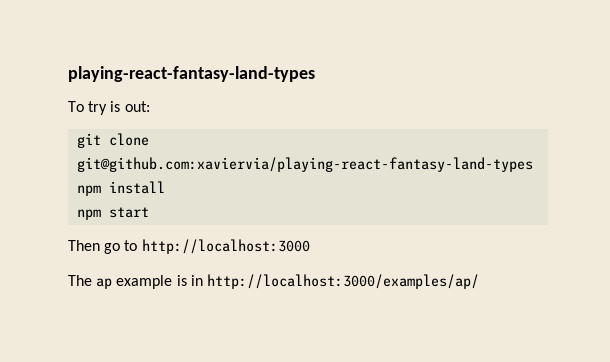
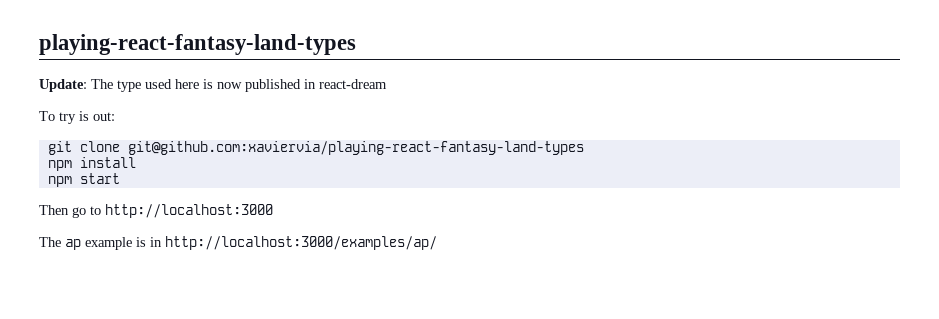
(315, 74) none -> [39,79,387,92] // Update: The type used here is now published in react-dream

